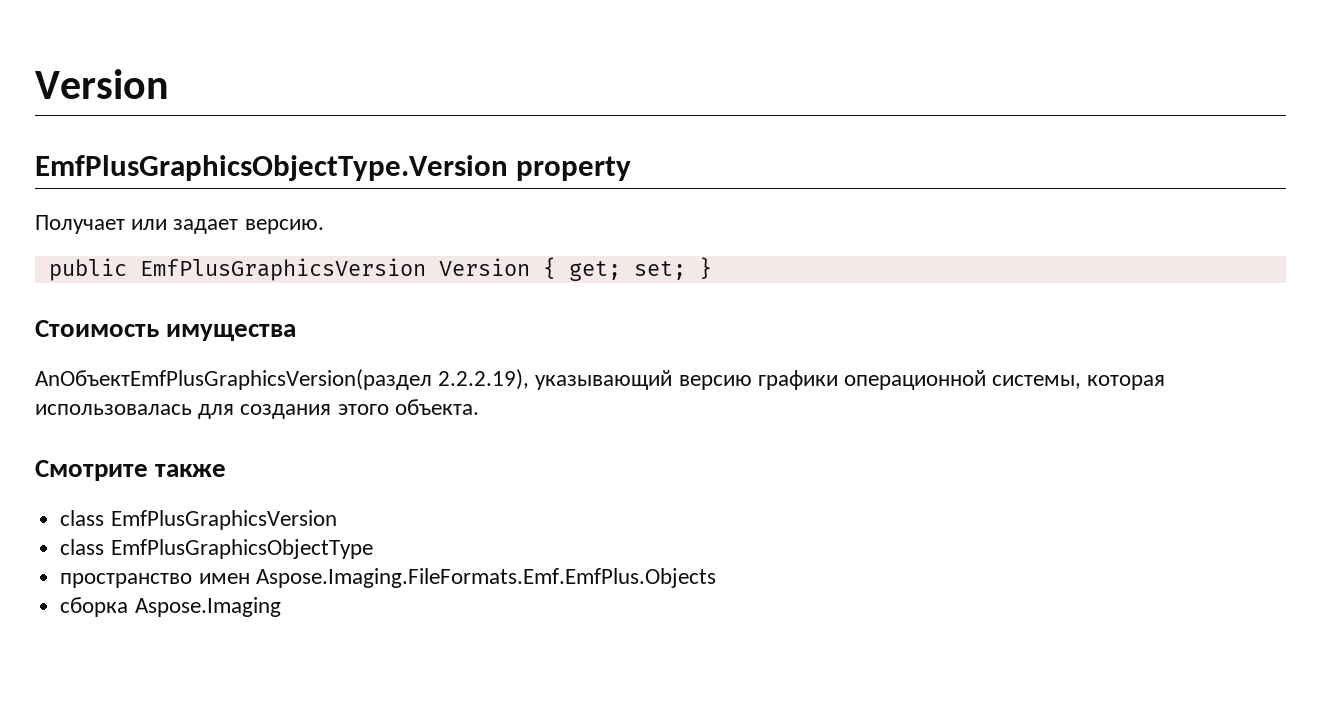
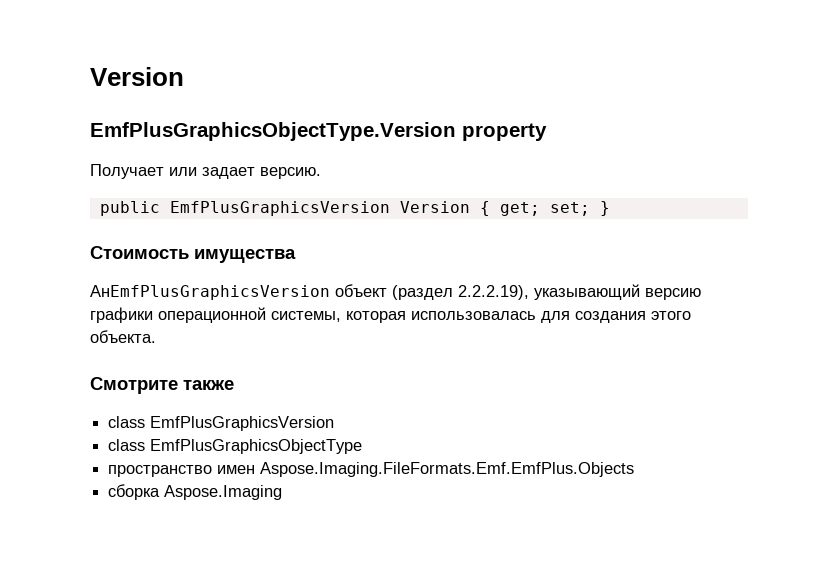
[35,369,432,390] AnОбъектEmfPlusGraphicsVersion(раздел -> [90,284,453,300] АнEmfPlusGraphicsVersion объект (раздел

